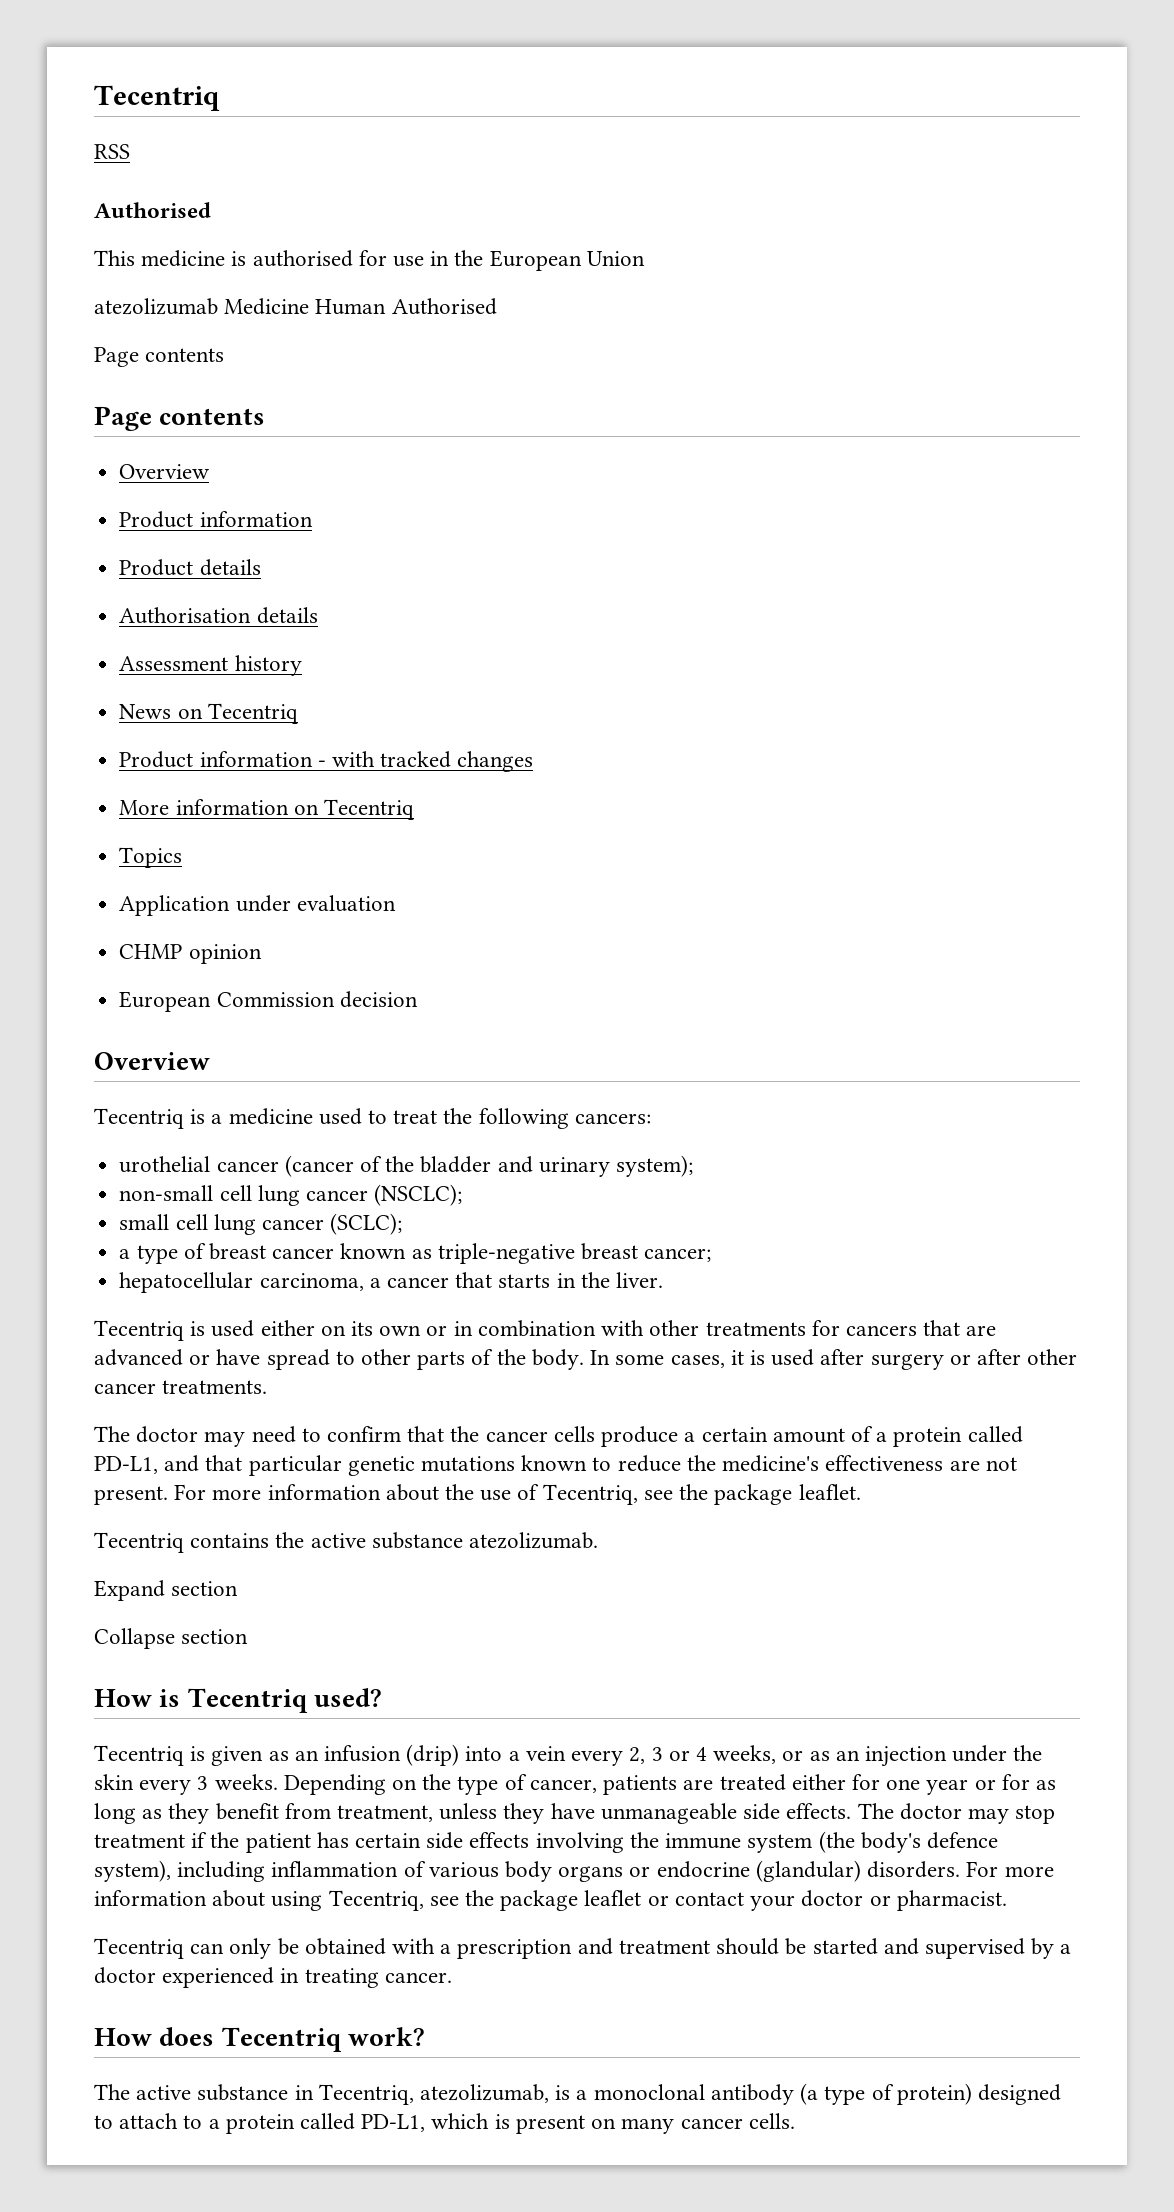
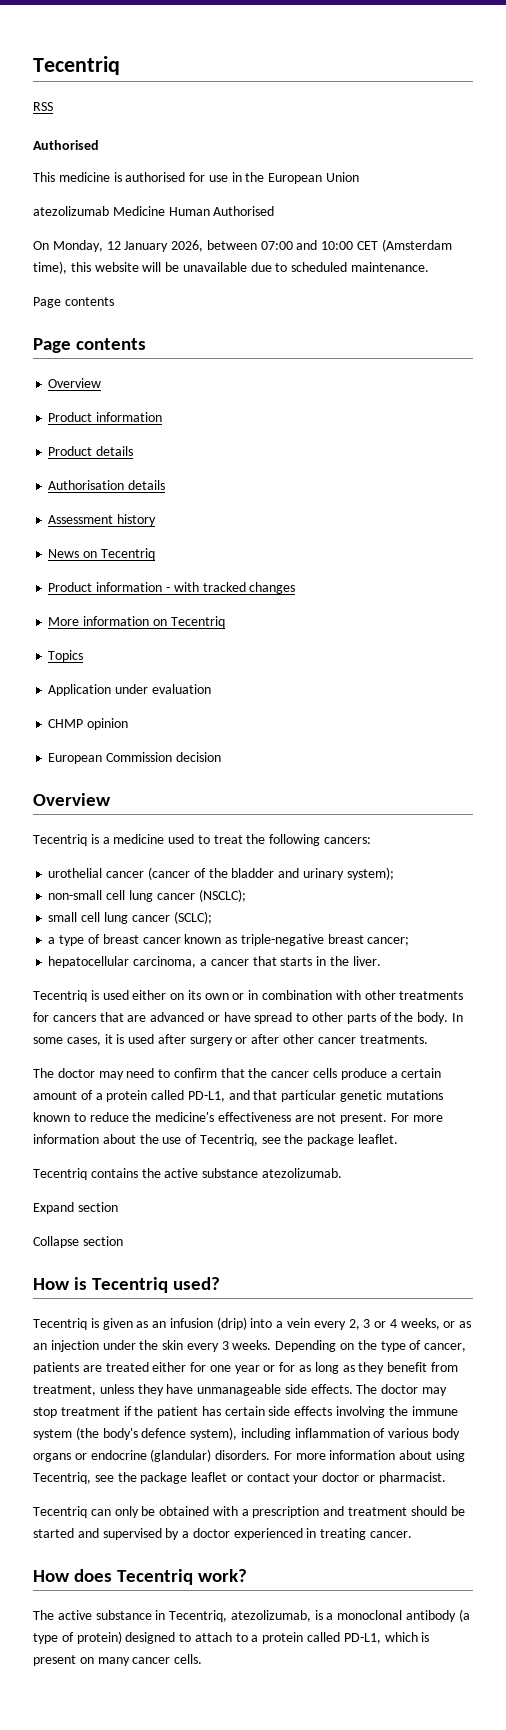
(497, 306) none -> [33,239,452,252] [33,261,430,274] // On Monday, 12 January 2026, between 07:00 and 10:00 CET (Amsterdam time), this website will be unavailable due to scheduled maintenance.

